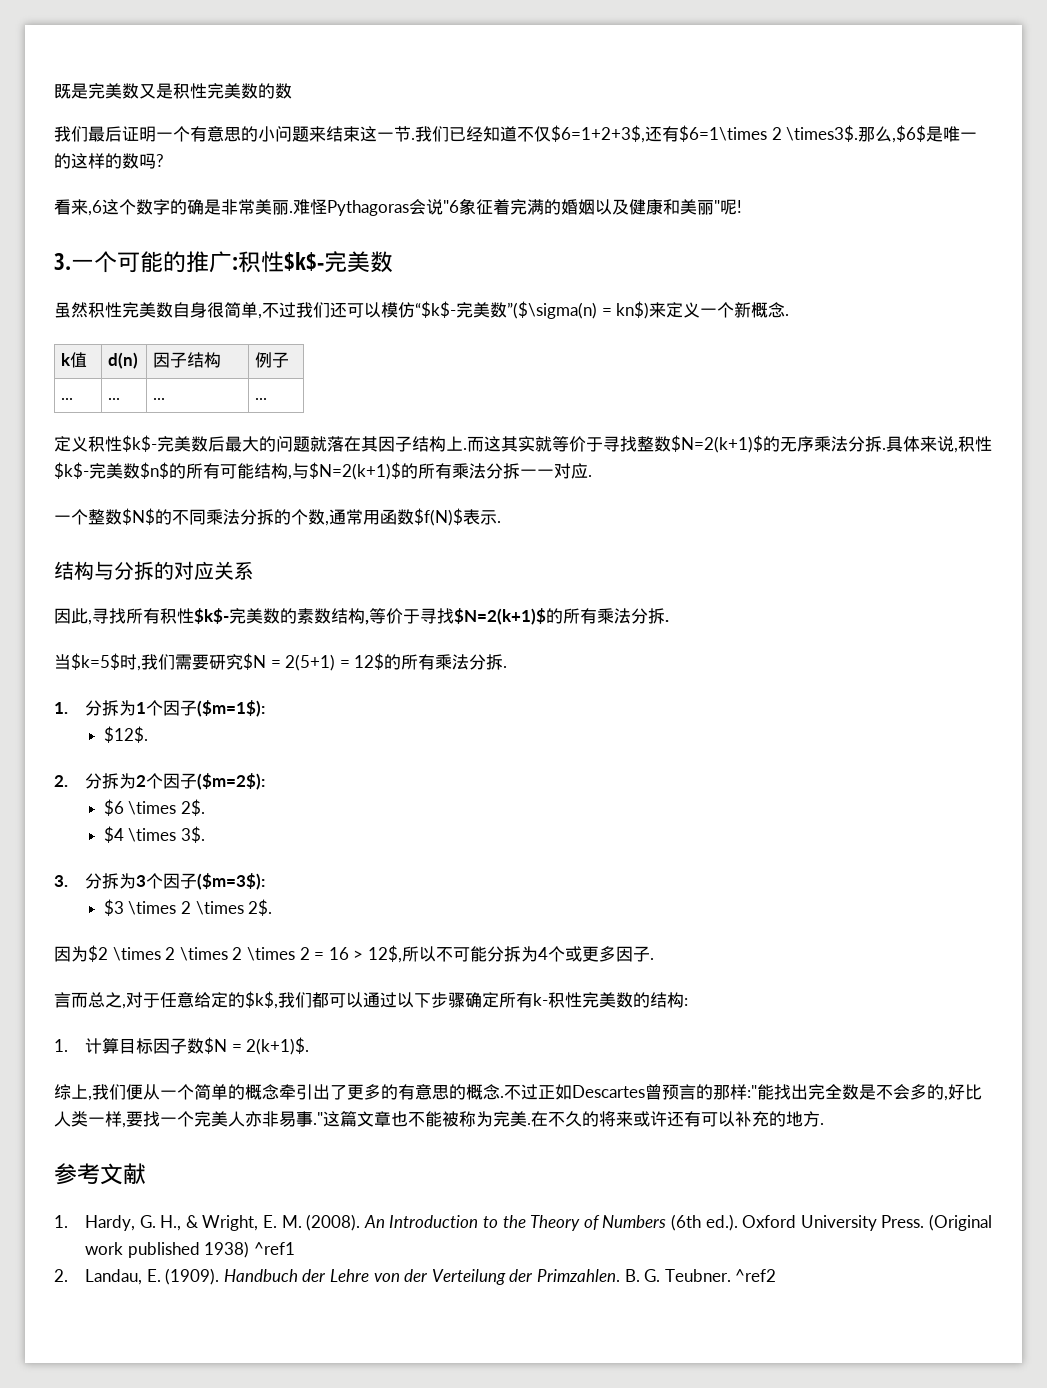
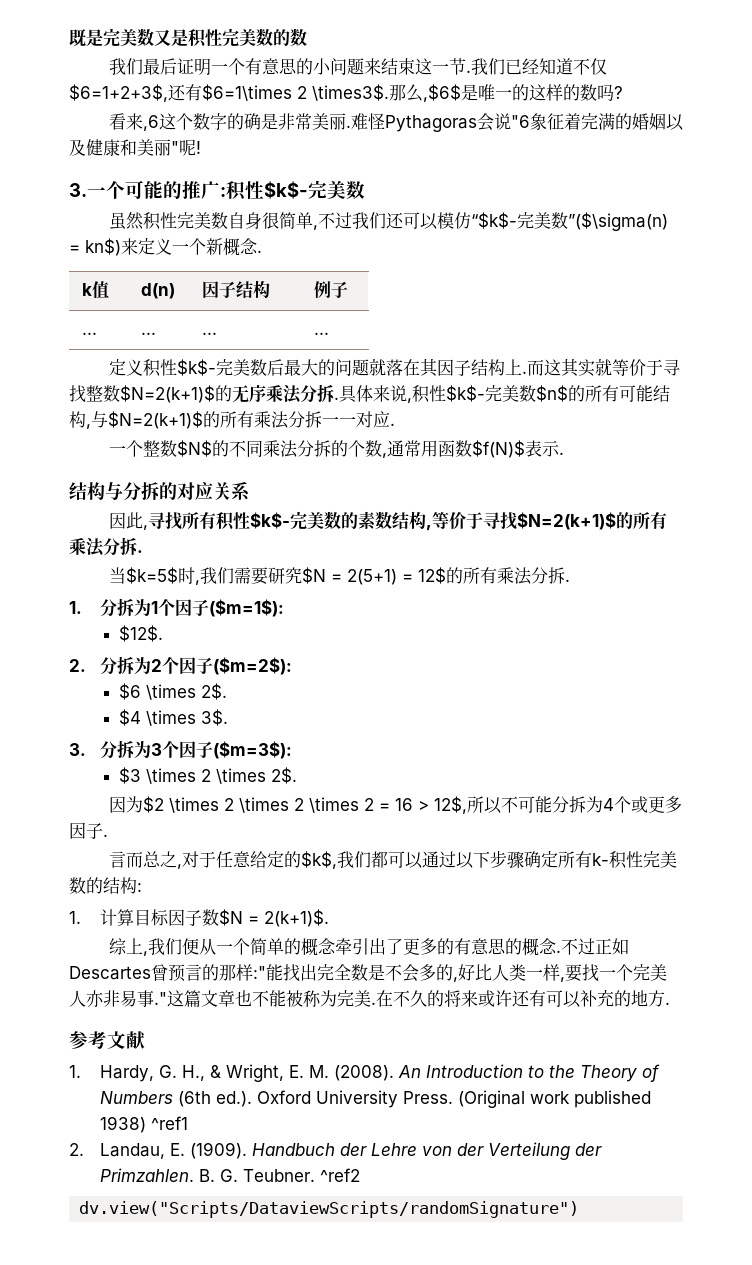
(777, 1275) none -> [79,1201,580,1218] // dv.view("Scripts/DataviewScripts/randomSignature")

